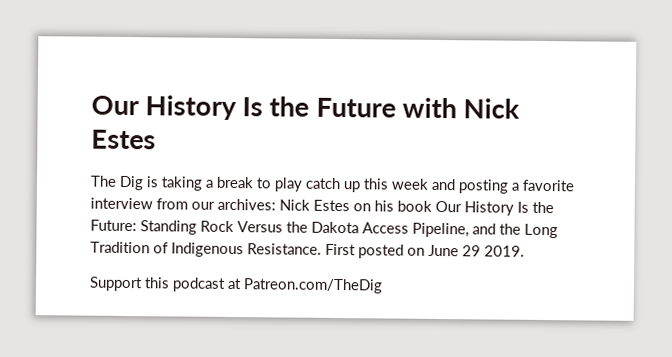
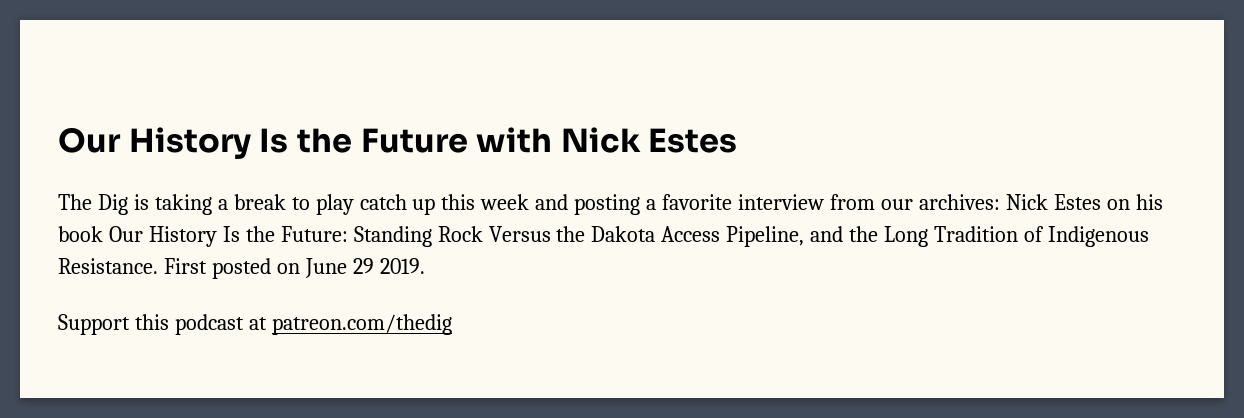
[243,278,383,294] Patreon.com/TheDig -> [271,314,452,335] patreon.com/thedig

